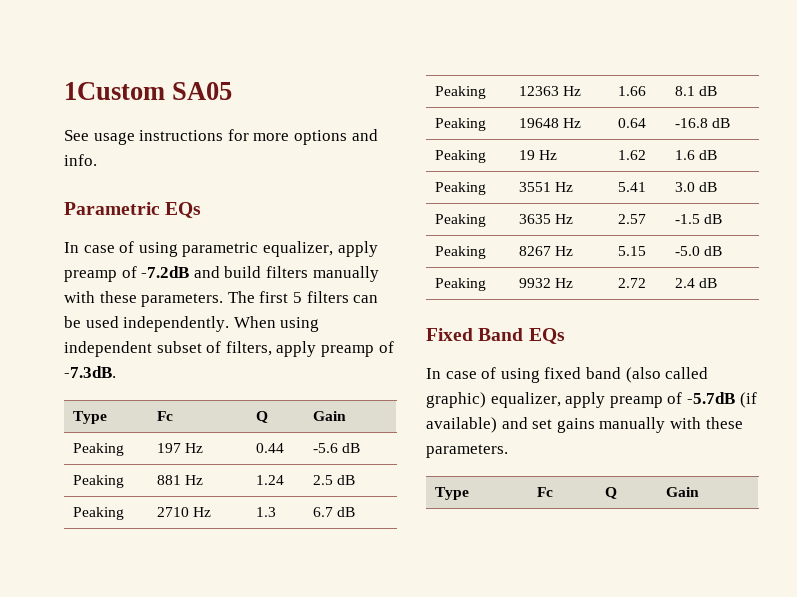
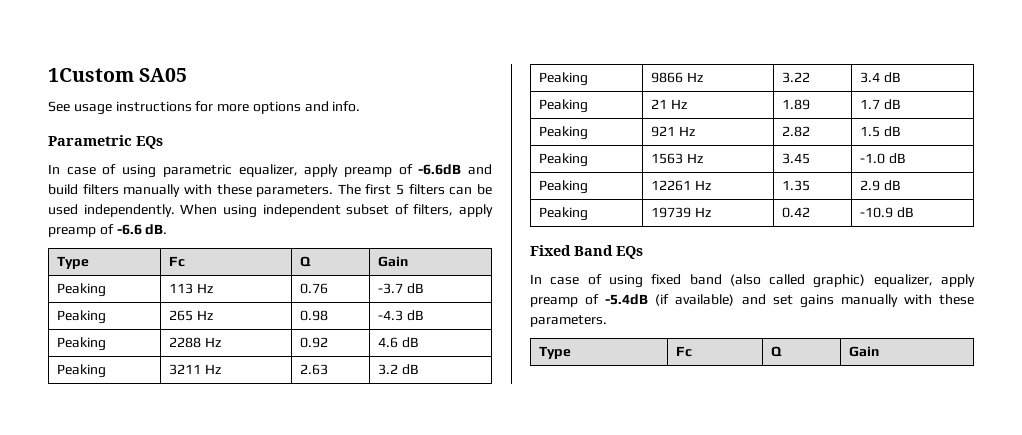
[141,266,190,278] -7.2dB -> [418,164,462,175] -6.6dB
[64,366,116,378] -7.3dB. -> [116,224,168,235] -6.6 dB.
[157,443,204,453] [256,443,285,453] [313,443,361,453] [73,475,125,488] [157,475,204,485] [256,475,285,485] [313,475,356,485] [73,507,125,520] [157,507,212,517] [256,507,277,517] [313,507,356,517] [435,86,487,99] [519,86,582,96] [618,86,647,96] [675,86,718,96] [435,118,487,131] [519,118,582,128] [618,118,647,128] [675,118,731,128] [435,150,487,163] [519,150,558,160] [618,150,647,160] [675,150,718,160] [435,182,487,195] [519,182,574,192] [618,182,647,192] [675,182,718,192] [435,214,487,227] [519,214,574,224] [618,214,647,224] [675,214,723,224] [435,246,487,259] [519,246,574,256] [618,246,647,256] [675,246,723,256] [435,278,487,291] [519,278,574,288] [618,278,647,288] [675,278,696,288] 197 Hz | 0.44 | -5.6 dB // Peaking | 881 Hz | 1.24 | 2.5 dB // Peaking | 2710 Hz | 1.3 | 6.7 dB // Peaking | 12363 Hz | 1.66 | 8.1 dB // Peaking | 19648 Hz | 0.64 | -16.8 dB // Peaking | 19 Hz | 1.62 | 1.6 dB // Peaking | 3551 Hz | 5.41 | 3.0 dB // Peaking | 3635 Hz | 2.57 | -1.5 dB // Peaking | 8267 Hz | 5.15 | -5.0 dB // Peaking | 9932 Hz | 2.72 | 2.4 -> [169,283,213,294] [300,283,329,294] [378,283,424,294] [57,310,107,324] [169,310,213,321] [300,310,329,321] [378,310,424,321] [57,337,107,351] [169,337,221,348] [300,337,329,348] [378,337,419,348] [57,364,107,378] [169,364,221,375] [300,364,329,375] [378,364,419,375] [539,72,589,86] [651,72,703,83] [782,72,811,83] [860,72,901,83] [539,99,589,113] [651,99,687,109] [782,99,811,110] [860,99,901,110] [539,126,589,140] [651,126,695,137] [782,126,811,137] [860,126,901,137] [539,153,589,167] [651,153,703,164] [782,153,811,164] [860,153,906,164] [539,180,589,194] [651,180,711,191] [782,180,811,191] [860,180,901,191] [539,207,589,221] [651,207,711,218] [782,207,811,218] [860,207,894,218] 113 Hz | 0.76 | -3.7 dB // Peaking | 265 Hz | 0.98 | -4.3 dB // Peaking | 2288 Hz | 0.92 | 4.6 dB // Peaking | 3211 Hz | 2.63 | 3.2 dB // Peaking | 9866 Hz | 3.22 | 3.4 dB // Peaking | 21 Hz | 1.89 | 1.7 dB // Peaking | 921 Hz | 2.82 | 1.5 dB // Peaking | 1563 Hz | 3.45 | -1.0 dB // Peaking | 12261 Hz | 1.35 | 2.9 dB // Peaking | 19739 Hz | 0.42 | -10.9
[686,392,735,404] -5.7dB -> [605,294,649,305] -5.4dB

